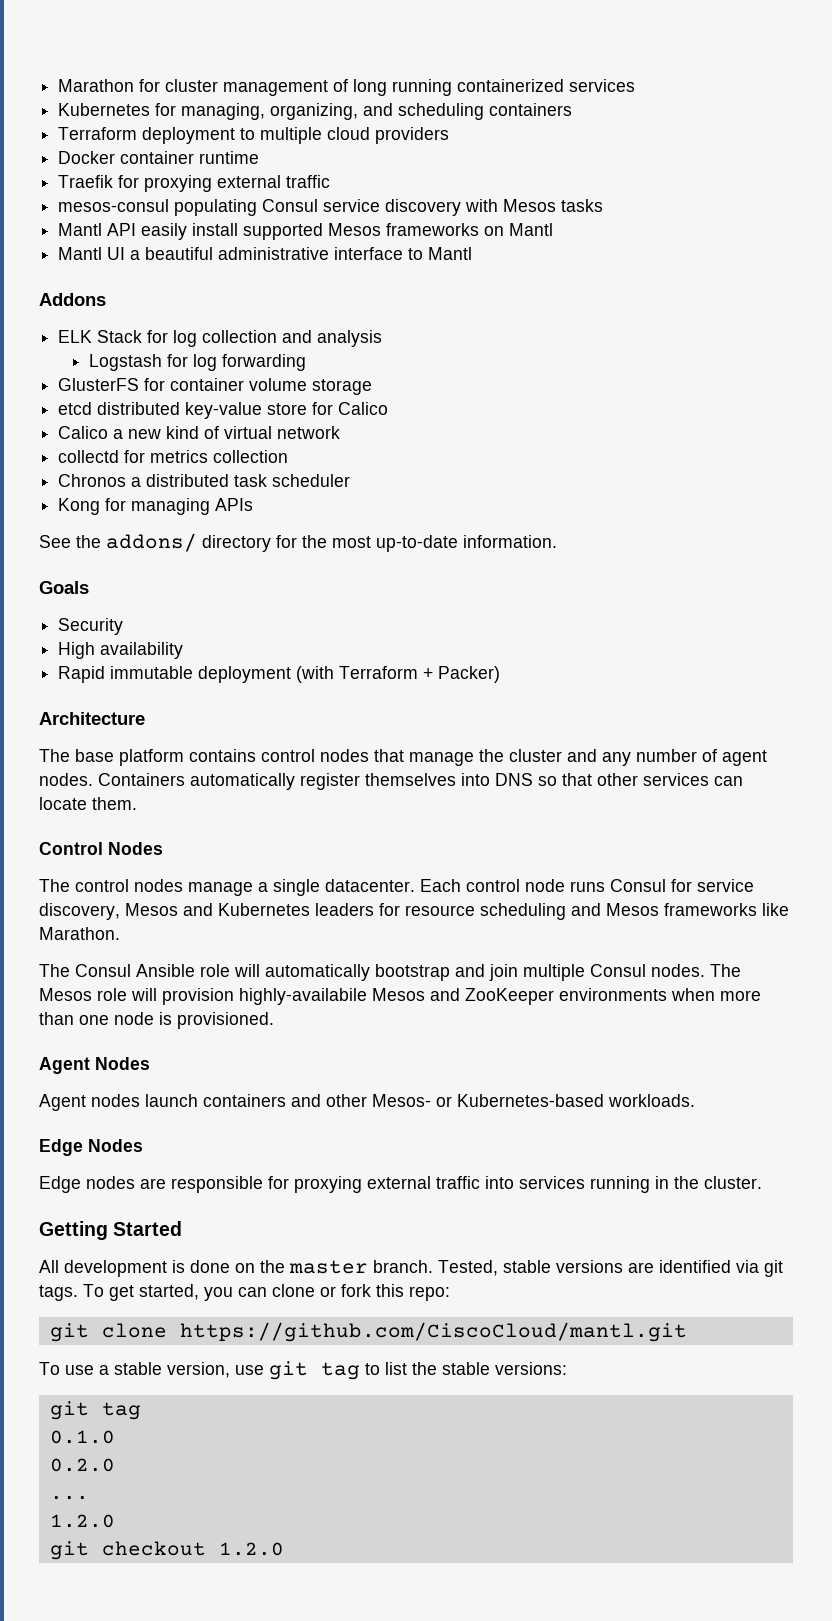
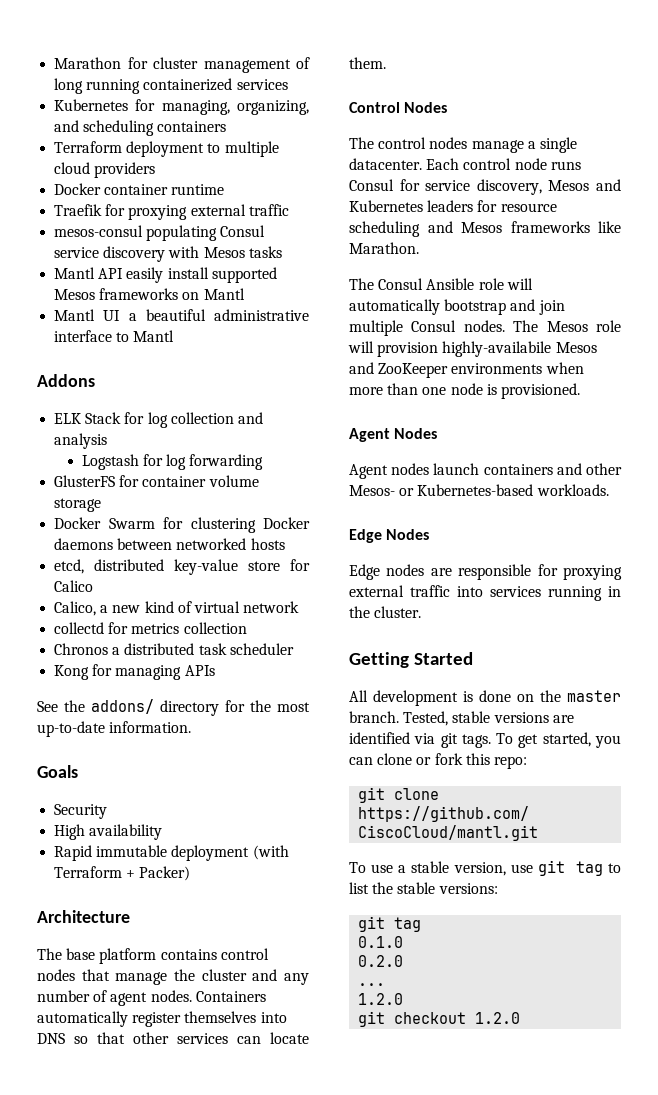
[58,402,93,415] etcd -> [54,517,310,533] [54,538,285,550] [54,559,85,574] Docker Swarm for clustering Docker daemons between networked hosts // etcd,
[58,426,109,439] Calico -> [54,601,97,616] Calico,

